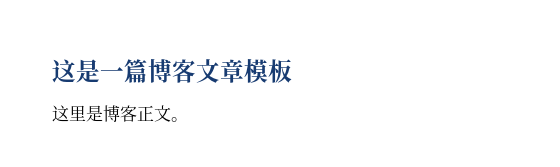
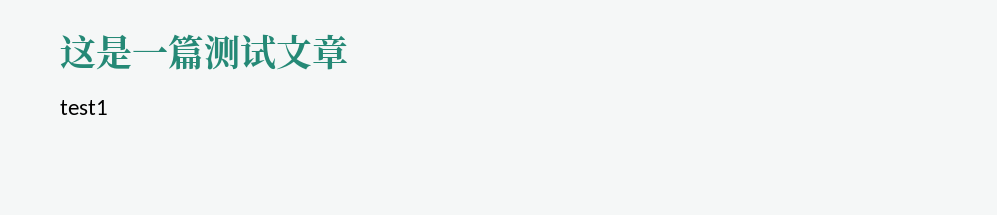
[148,59,196,83] 博客 -> [204,34,276,71] 测试
[244,59,292,83] [52,105,188,122] 模板 // 这里是博客正文。 -> [60,100,108,115] // test1

